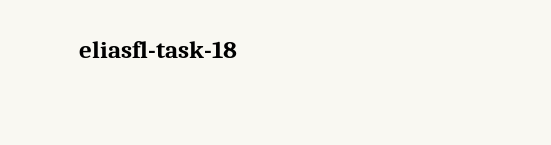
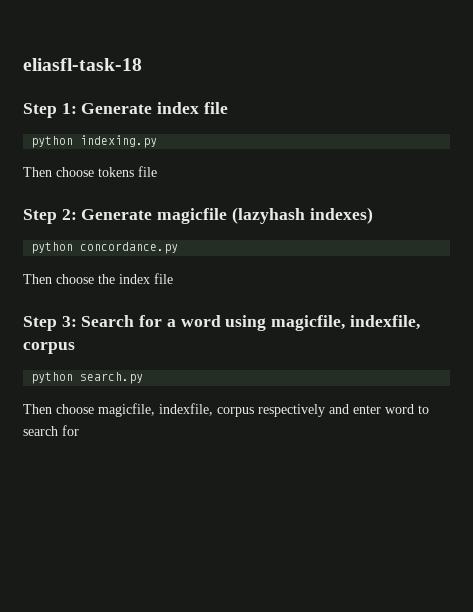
(237, 49) none -> [23,102,228,118] [31,135,158,148] [23,166,157,177] [23,207,373,224] [31,242,179,254] [23,273,173,284] [23,315,420,331] [23,342,75,354] [31,372,144,384] [23,403,429,417] [23,425,79,436] // Step 1: Generate index file // python indexing.py // Then choose tokens file // Step 2: Generate magicfile (lazyhash indexes) // python concordance.py // Then choose the index file // Step 3: Search for a word using magicfile, indexfile, corpus // python search.py // Then choose magicfile, indexfile, corpus respectively and enter word to search for

